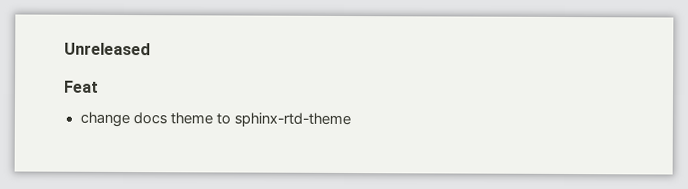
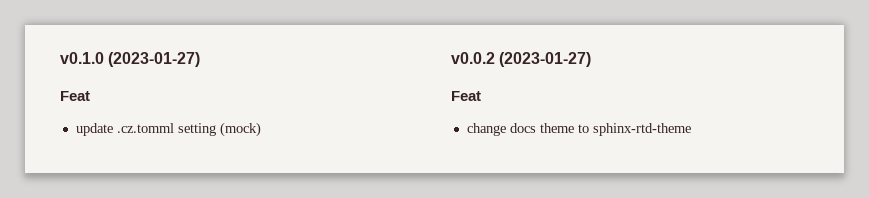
[64,42,151,56] Unreleased -> [60,52,201,67] [60,91,90,101] [75,122,261,137] [451,52,592,67] v0.1.0 (2023-01-27) // Feat // update .cz.tomml setting (mock) // v0.0.2 (2023-01-27)

